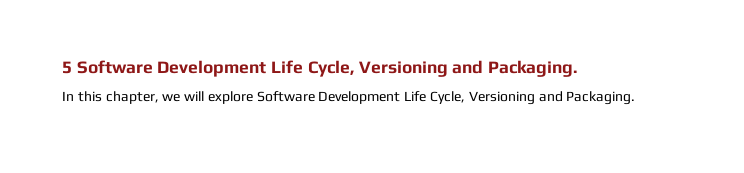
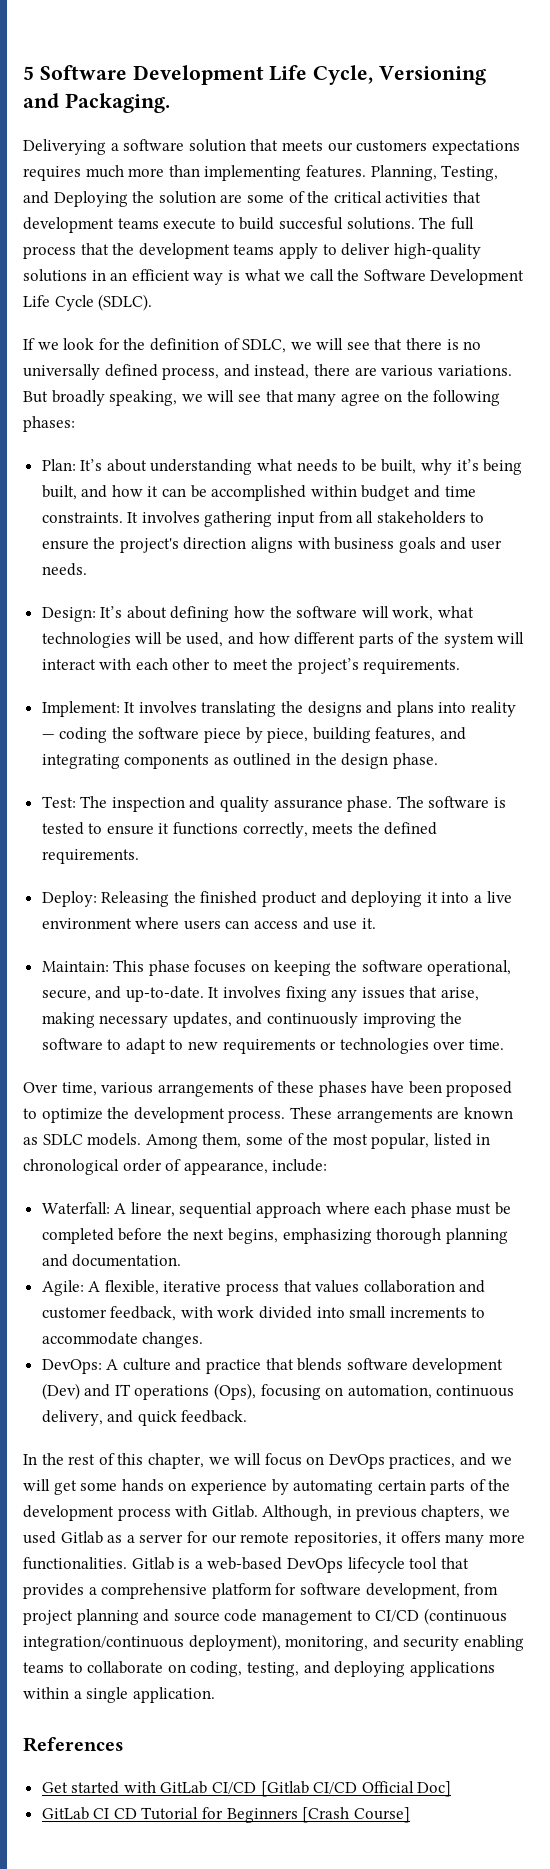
[62,91,636,105] In this chapter, we will explore Software Development Life Cycle, Versioning and Packaging. -> [23,139,520,155] [23,165,499,181] [23,191,481,207] [23,217,474,233] [23,243,481,259] [23,269,525,285] [23,294,153,311] [23,338,482,353] [23,364,512,380] [23,390,501,406] [23,416,75,432] [41,459,523,475] [41,485,476,501] [41,511,485,527] [41,537,503,553] [41,563,87,576] [41,606,475,622] [41,632,525,648] [41,658,461,674] [41,701,517,717] [41,727,467,743] [41,753,438,769] [41,796,507,812] [41,822,438,838] [41,849,139,864] [41,891,512,907] [41,917,376,930] [41,960,512,976] [41,986,480,1002] [41,1012,463,1028] [41,1038,505,1054] [23,1081,513,1097] [23,1107,513,1123] [23,1133,491,1149] [23,1159,328,1175] [41,1202,512,1218] [41,1228,508,1244] [41,1254,182,1267] [41,1280,486,1296] [41,1306,486,1321] [41,1332,204,1348] [41,1358,504,1374] [41,1383,515,1400] [41,1410,248,1426] [23,1453,512,1469] [23,1479,511,1495] [23,1505,510,1521] [23,1531,526,1547] [23,1557,469,1573] [23,1583,499,1599] [23,1608,507,1625] [23,1634,524,1651] [23,1661,495,1677] [23,1687,215,1703] [23,1737,124,1752] [41,1781,452,1797] [41,1807,410,1823] Deliverying a software solution that meets our customers expectations requires much more than implementing features. Planning, Testing, and Deploying the solution are some of the critical activities that development teams execute to build succesful solutions. The full process that the development teams apply to deliver high-quality solutions in an efficient way is what we call the Software Development Life Cycle (SDLC). // If we look for the definition of SDLC, we will see that there is no universally defined process, and instead, there are various variations. But broadly speaking, we will see that many agree on the following phases: // Plan: It’s about understanding what needs to be built, why it’s being built, and how it can be accomplished within budget and time constraints. It involves gathering input from all stakeholders to ensure the project's direction aligns with business goals and user needs. // Design: It’s about defining how the software will work, what technologies will be used, and how different parts of the system will interact with each other to meet the project’s requirements. // Implement: It involves translating the designs and plans into reality — coding the software piece by piece, building features, and integrating components as outlined in the design phase. // Test: The inspection and quality assurance phase. The software is tested to ensure it functions correctly, meets the defined requirements. // Deploy: Releasing the finished product and deploying it into a live environment where users can access and use it. // Maintain: This phase focuses on keeping the software operational, secure, and up-to-date. It involves fixing any issues that arise, making necessary updates, and continuously improving the software to adapt to new requirements or technologies over time. // Over time, various arrangements of these phases have been proposed to optimize the development process. These arrangements are known as SDLC models. Among them, some of the most popular, listed in chronological order of appearance, include: // Waterfall: A linear, sequential approach where each phase must be completed before the next begins, emphasizing thorough planning and documentation. // Agile: A flexible, iterative process that values collaboration and customer feedback, with work divided into small increments to accommodate changes. // DevOps: A culture and practice that blends software development (Dev) and IT operations (Ops), focusing on automation, continuous delivery, and quick feedback. // In the rest of this chapter, we will focus on DevOps practices, and we will get some hands on experience by automating certain parts of the development process with Gitlab. Although, in previous chapters, we used Gitlab as a server for our remote repositories, it offers many more functionalities. Gitlab is a web-based DevOps lifecycle tool that provides a comprehensive platform for software development, from project planning and source code management to CI/CD (continuous integration/continuous deployment), monitoring, and security enabling teams to collaborate on coding, testing, and deploying applications within a single application. // References // Get started with GitLab CI/CD [Gitlab CI/CD Official Doc] // GitLab CI CD Tutorial for Beginners [Crash Course]

